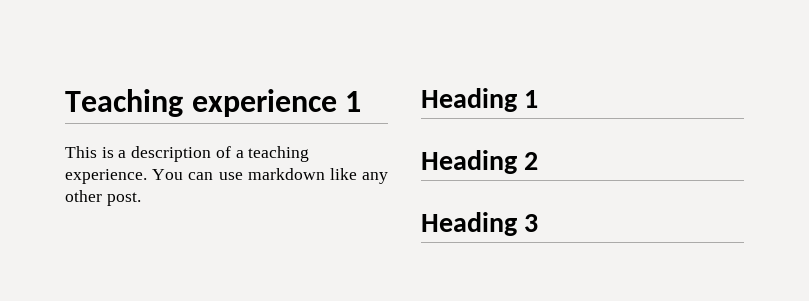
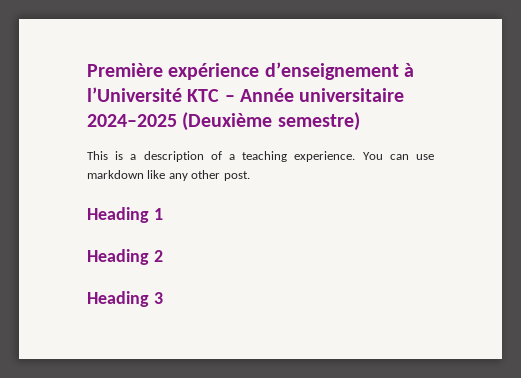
[65,89,362,117] Teaching experience 1 -> [87,62,414,80] [87,87,405,102] [87,112,360,131] Première expérience d’enseignement à l’Université KTC – Année universitaire 2024–2025 (Deuxième semestre)

